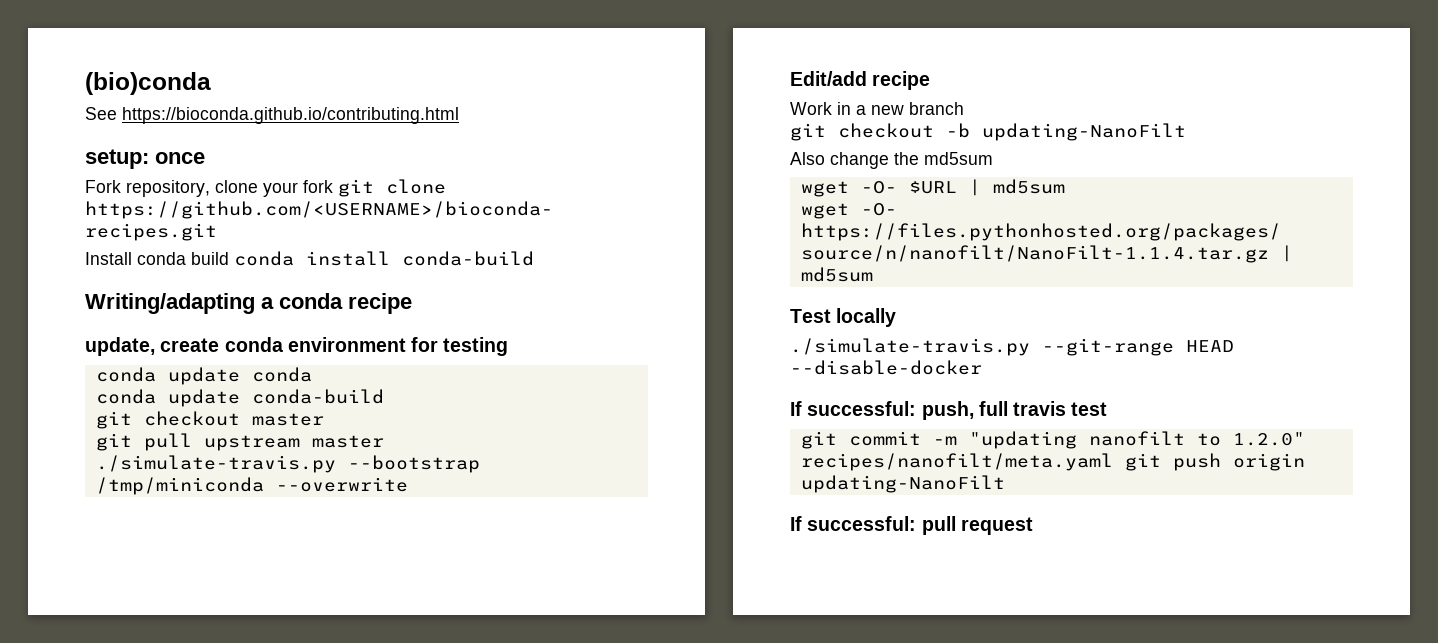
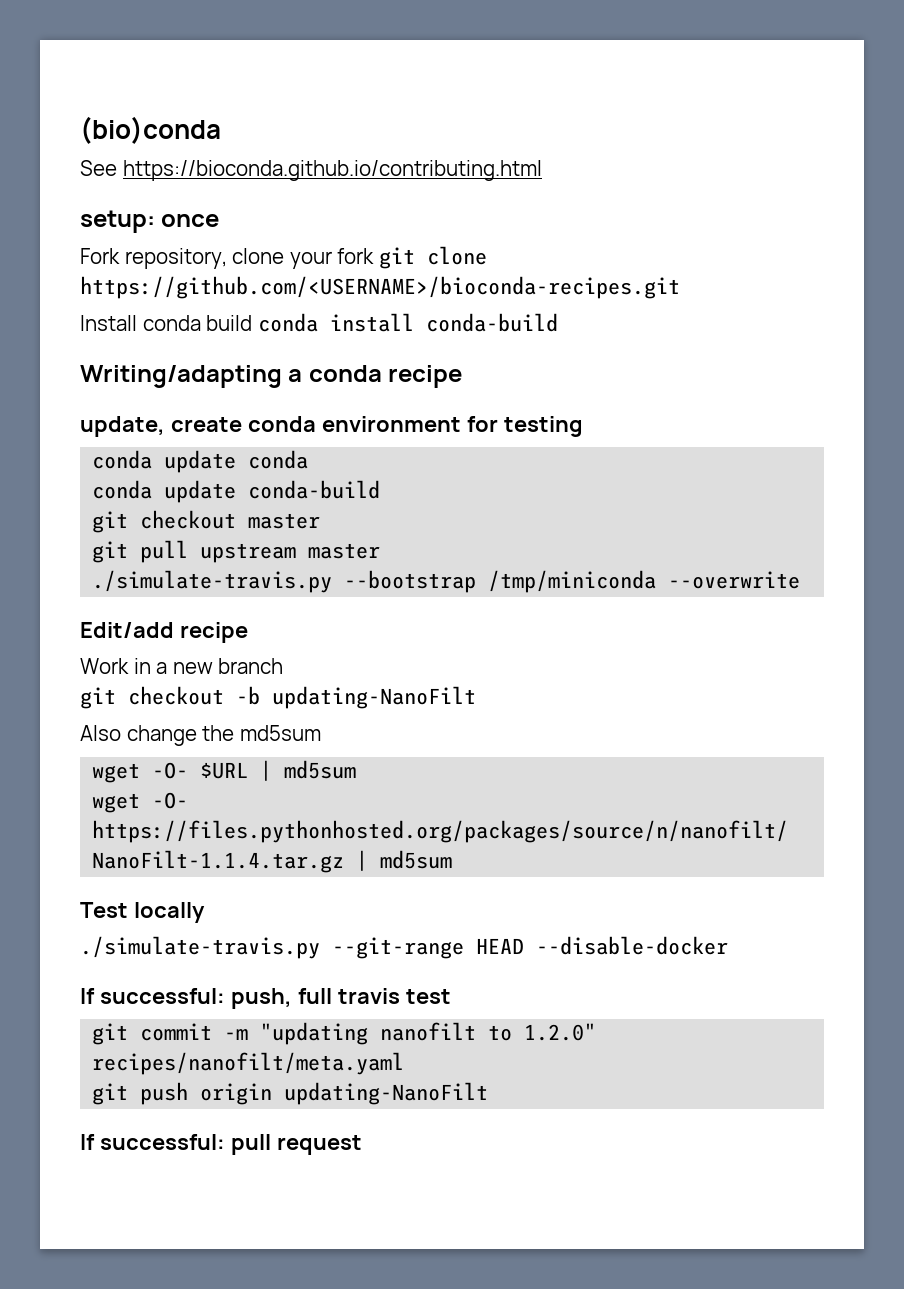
(1113, 462) none -> (405, 1063) //

